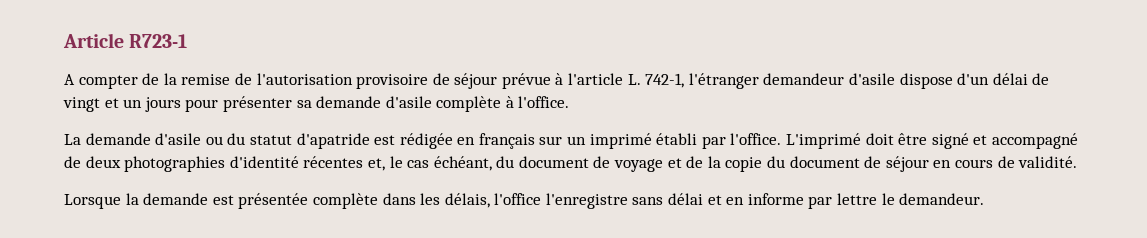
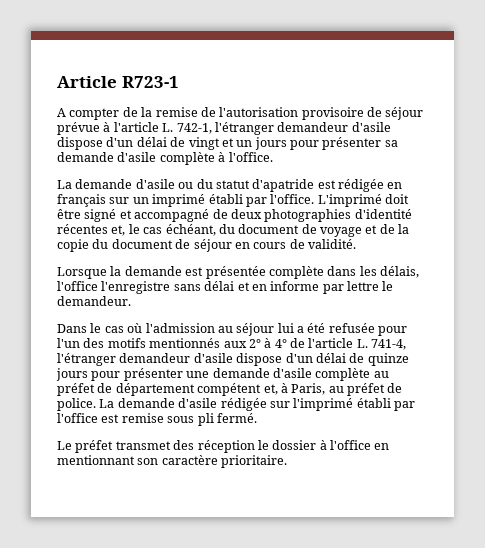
(985, 199) none -> [57,323,408,336] [57,338,407,350] [57,353,409,366] [56,368,389,381] [57,383,403,396] [57,398,415,411] [57,413,257,426] [57,440,390,453] [57,455,288,468] // Dans le cas où l'admission au séjour lui a été refusée pour l'un des motifs mentionnés aux 2° à 4° de l'article L. 741-4, l'étranger demandeur d'asile dispose d'un délai de quinze jours pour présenter une demande d'asile complète au préfet de département compétent et, à Paris, au préfet de police. La demande d'asile rédigée sur l'imprimé établi par l'office est remise sous pli fermé. // Le préfet transmet des réception le dossier à l'office en mentionnant son caractère prioritaire.

